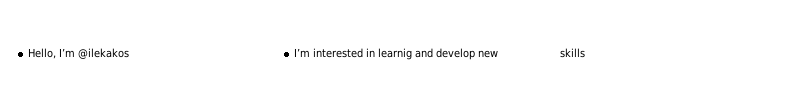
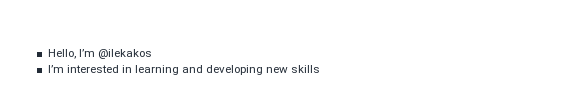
[378,48,476,60] learnig and develop -> [134,65,264,75] learning and developing

